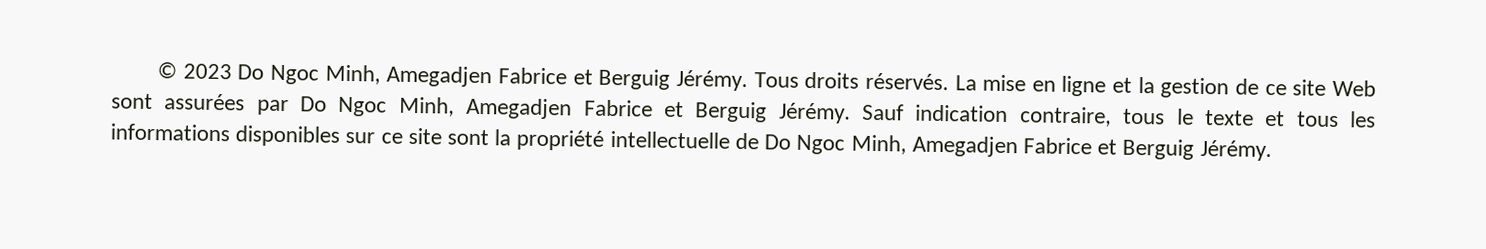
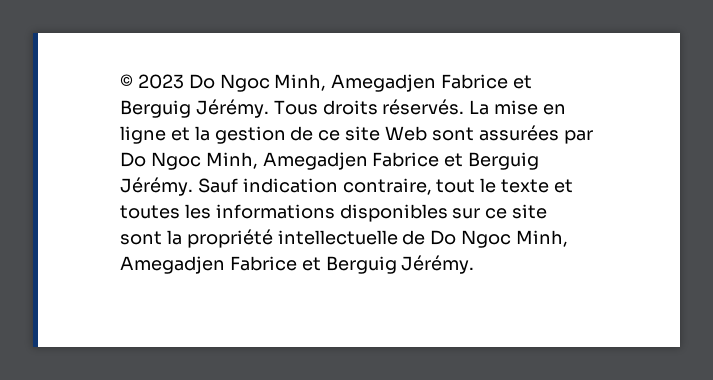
[1123,108,1166,125] tous -> [436,179,476,193] tout
[1296,111,1339,128] tous -> [120,205,180,219] toutes

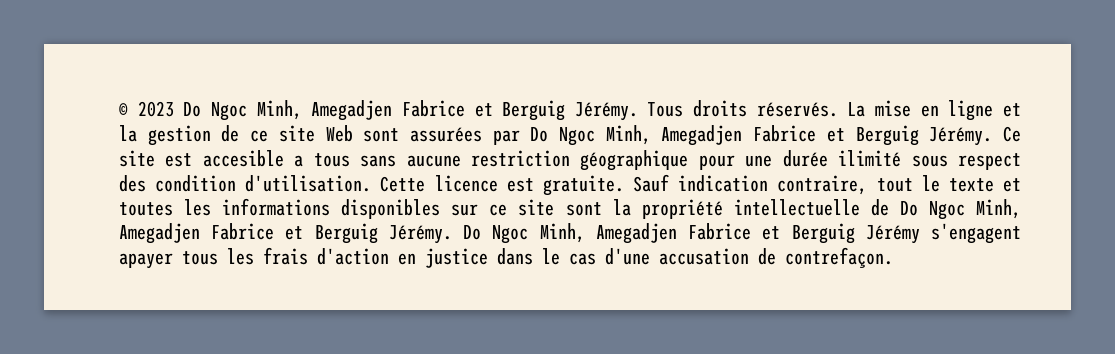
(193, 186) none -> [1003,126,1022,142] [119,150,1022,171] [119,175,624,196] Ce site est accesible a tous sans aucune restriction géographique pour une durée ilimité sous respect des condition d'utilisation. Cette licence est gratuite.
(475, 264) none -> [463,223,1022,244] [119,247,893,269] Do Ngoc Minh, Amegadjen Fabrice et Berguig Jérémy s'engagent apayer tous les frais d'action en justice dans le cas d'une accusation de contrefaçon.

